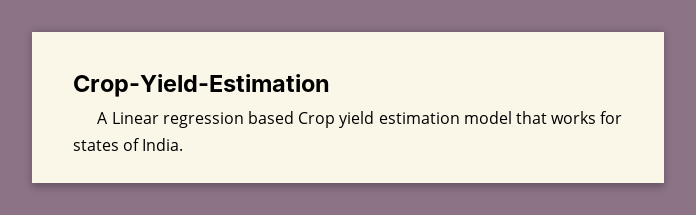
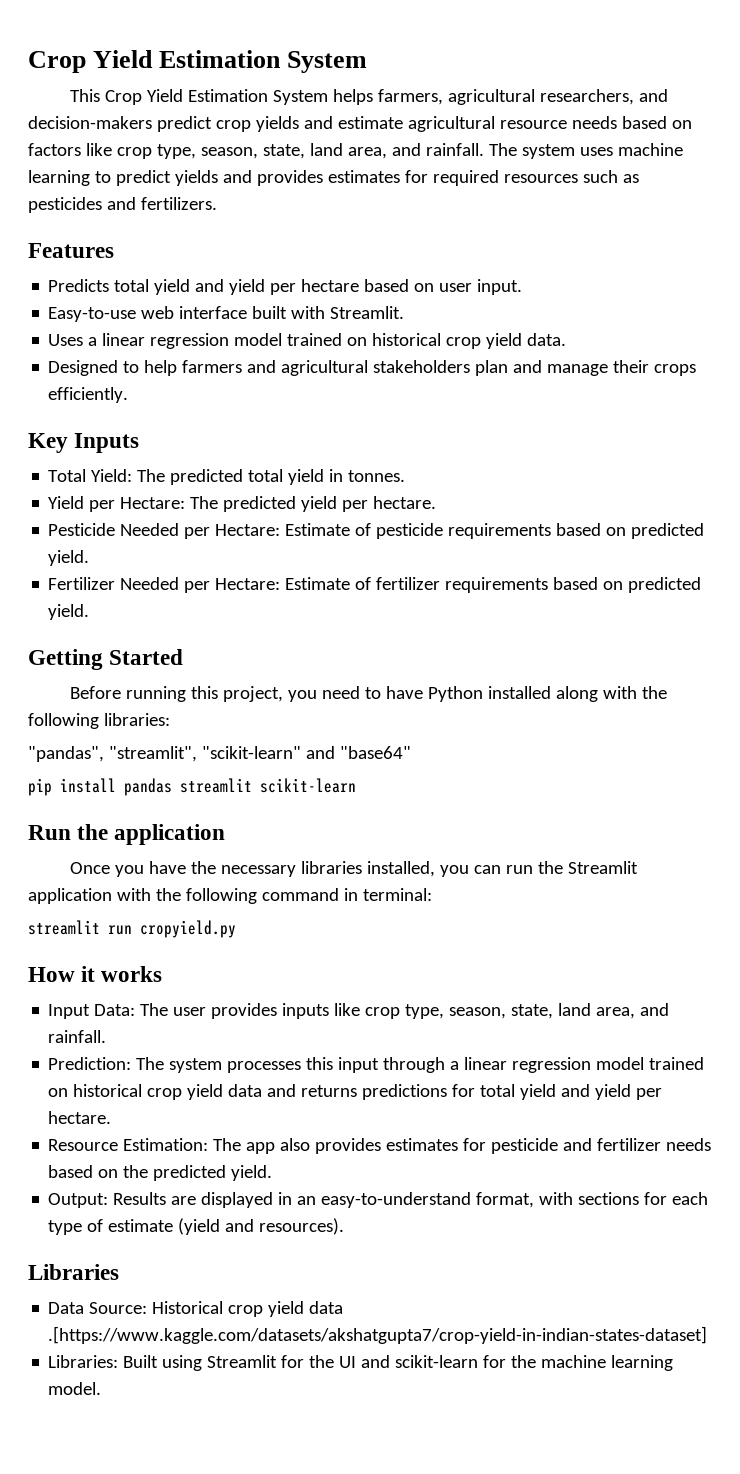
[73,74,330,97] [97,111,623,128] [73,138,184,151] Crop-Yield-Estimation // A Linear regression based Crop yield estimation model that works for states of India. -> [28,50,368,73] [70,89,669,105] [28,116,692,132] [28,143,683,159] [28,170,639,186] [28,197,217,213] [28,243,114,258] [48,279,523,295] [48,306,405,322] [48,333,567,349] [48,360,697,376] [48,387,129,403] [28,433,140,453] [48,469,406,485] [48,496,437,512] [48,523,705,539] [48,550,90,566] [48,577,702,593] [48,604,90,620] [28,649,184,670] [70,686,668,702] [28,713,170,729] [28,746,411,762] [28,778,356,796] [28,824,226,845] [70,861,639,877] [28,888,432,904] [28,920,236,938] [28,966,163,982] [48,1003,670,1019] [48,1030,107,1043] [48,1057,705,1073] [48,1084,663,1100] [48,1111,112,1124] [48,1138,712,1154] [48,1165,273,1181] [48,1192,709,1208] [48,1218,345,1235] [28,1264,119,1280] [48,1301,344,1317] [48,1326,708,1344] [48,1355,674,1371] [48,1382,102,1395] Crop Yield Estimation System // This Crop Yield Estimation System helps farmers, agricultural researchers, and decision-makers predict crop yields and estimate agricultural resource needs based on factors like crop type, season, state, land area, and rainfall. The system uses machine learning to predict yields and provides estimates for required resources such as pesticides and fertilizers. // Features // Predicts total yield and yield per hectare based on user input. // Easy-to-use web interface built with Streamlit. // Uses a linear regression model trained on historical crop yield data. // Designed to help farmers and agricultural stakeholders plan and manage their crops efficiently. // Key Inputs // Total Yield: The predicted total yield in tonnes. // Yield per Hectare: The predicted yield per hectare. // Pesticide Needed per Hectare: Estimate of pesticide requirements based on predicted yield. // Fertilizer Needed per Hectare: Estimate of fertilizer requirements based on predicted yield. // Getting Started // Before running this project, you need to have Python installed along with the following libraries: // "pandas", "streamlit", "scikit-learn" and "base64" // pip install pandas streamlit scikit-learn // Run the application // Once you have the necessary libraries installed, you can run the Streamlit application with the following command in terminal: // streamlit run cropyield.py // How it works // Input Data: The user provides inputs like crop type, season, state, land area, and rainfall. // Prediction: The system processes this input through a linear regression model trained on historical crop yield data and returns predictions for total yield and yield per hectare. // Resource Estimation: The app also provides estimates for pesticide and fertilizer needs based on the predicted yield. // Output: Results are displayed in an easy-to-understand format, with sections for each type of estimate (yield and resources). // Libraries // Data Source: Historical crop yield data .[https://www.kaggle.com/datasets/akshatgupta7/crop-yield-in-indian-states-dataset] // Libraries: Built using Streamlit for the UI and scikit-learn for the machine learning model.

